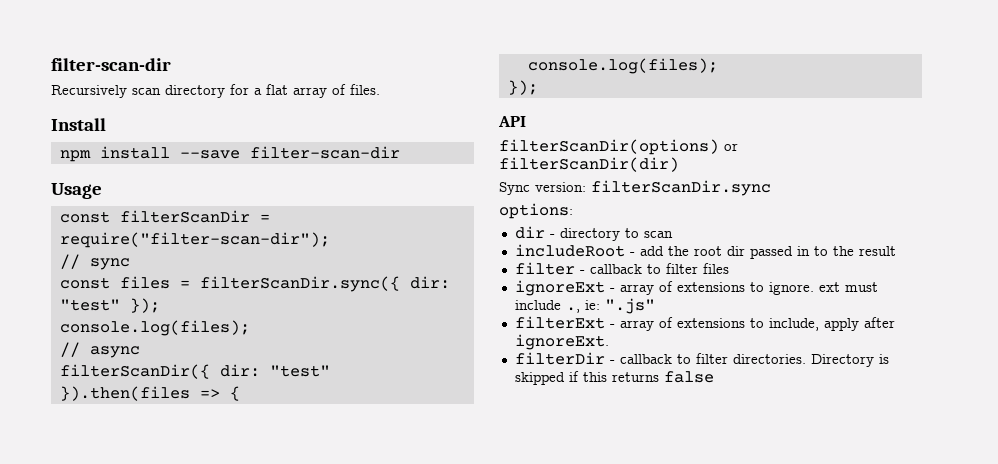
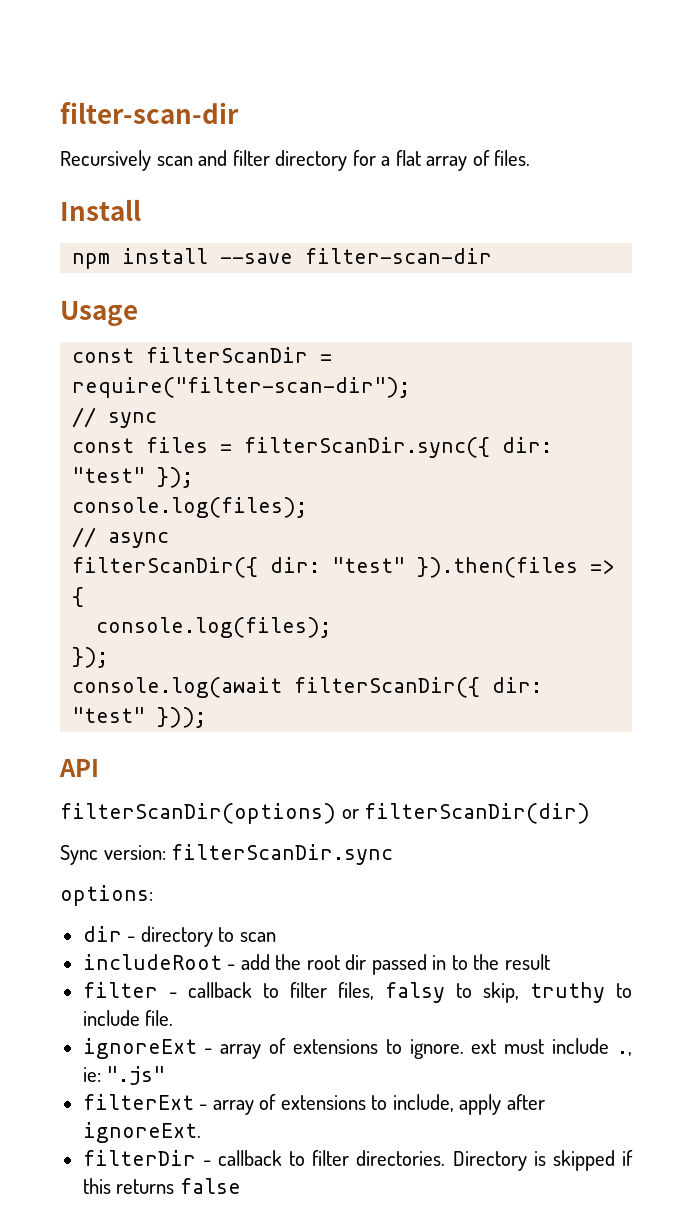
(161, 91) none -> [198,150,270,166] and filter
(538, 87) none -> [72,677,543,698] [72,707,207,728] // console.log(await filterScanDir({ dir: "test" }));
[702,263,729,274] files -> [337,982,633,1003] [82,1010,174,1026] files, falsy to skip, truthy to include file.

